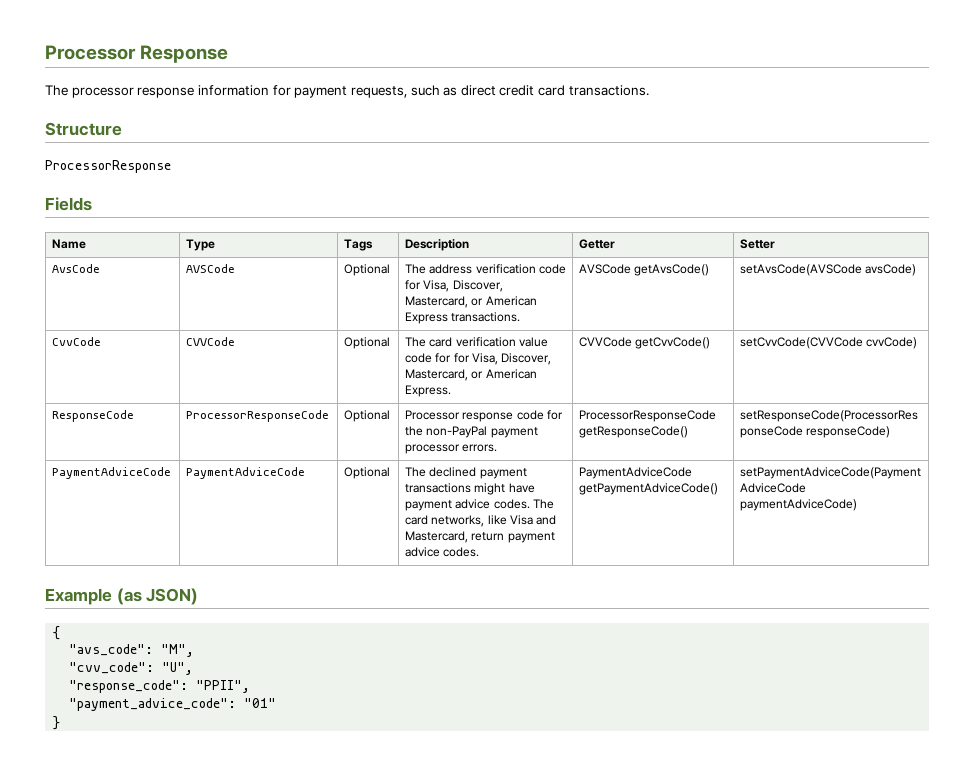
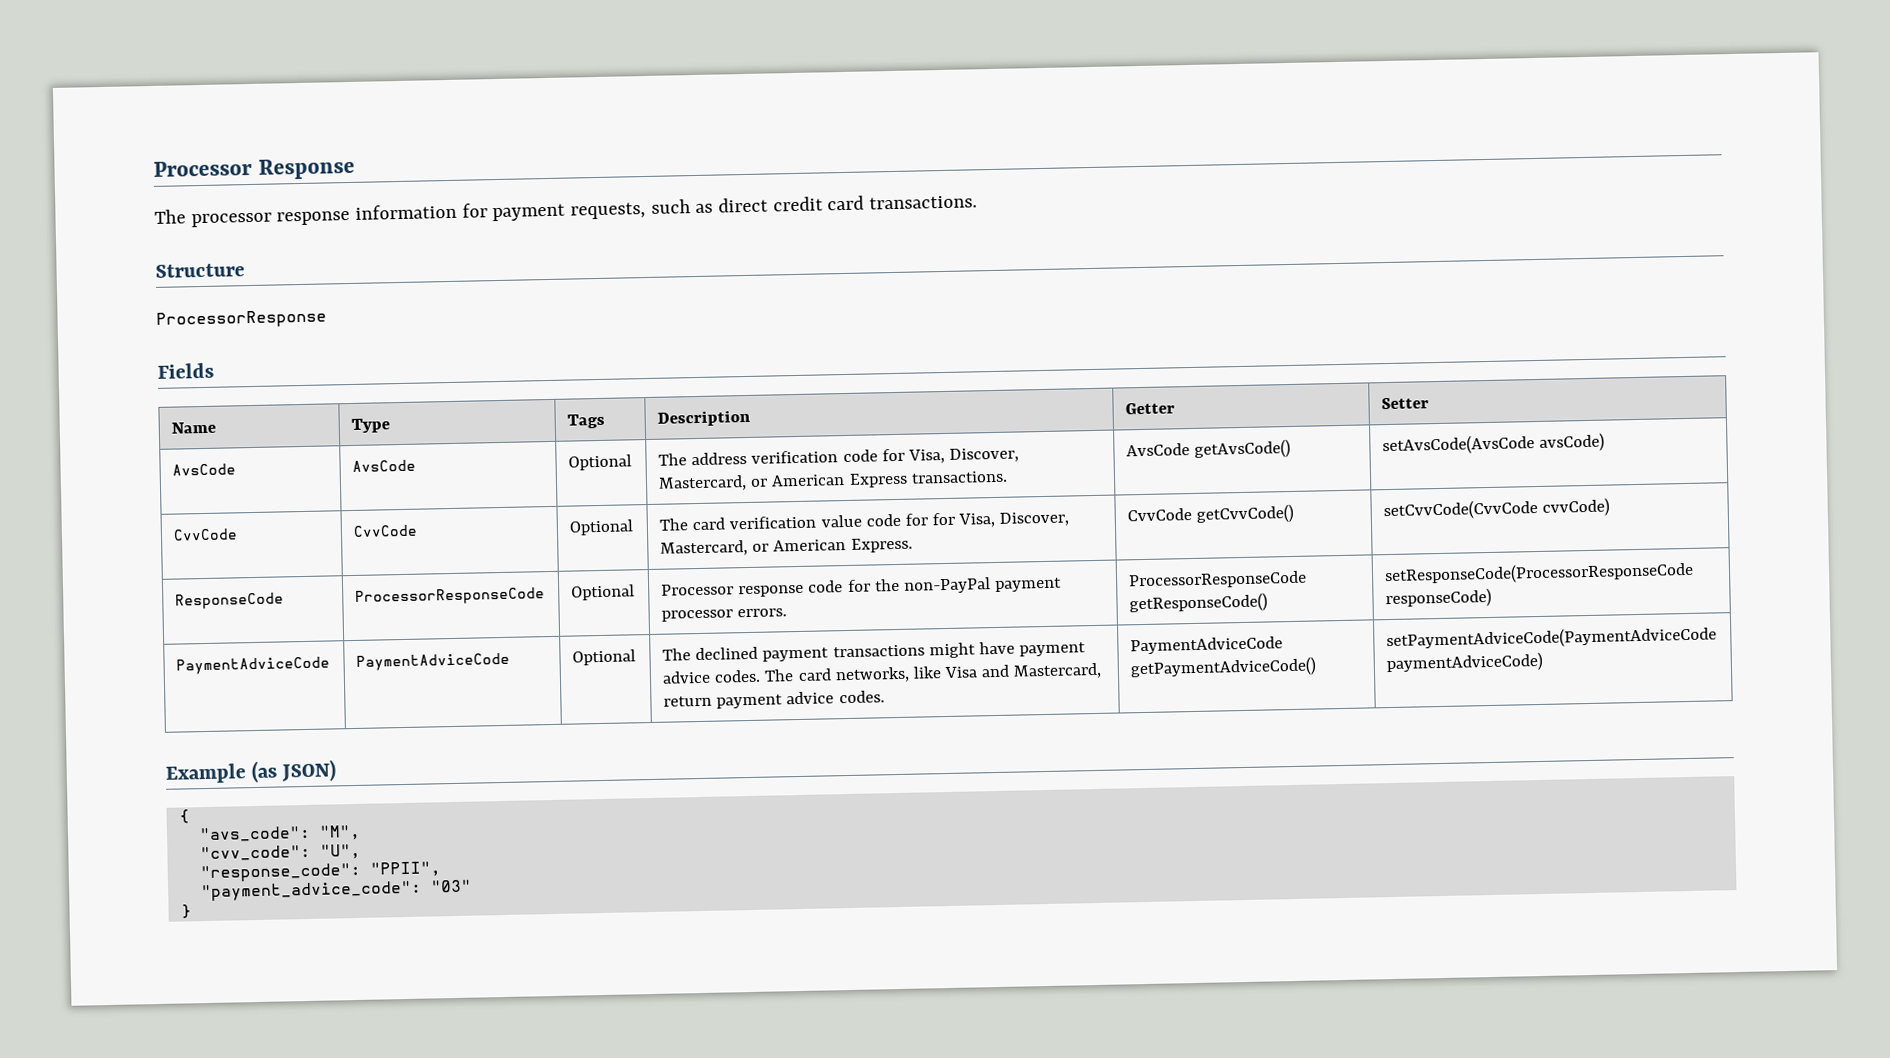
[186,264,236,273] AVSCode -> [352,459,417,472] AvsCode
[579,264,632,274] AVSCode -> [1126,443,1191,457] AvsCode
[740,264,863,276] setAvsCode(AVSCode -> [1382,434,1536,456] setAvsCode(AvsCode
[186,337,236,346] CVVCode -> [353,524,419,537] CvvCode
[579,337,633,347] CVVCode -> [1127,507,1193,522] CvvCode
[740,337,864,349] setCvvCode(CVVCode -> [1383,498,1539,521] setCvvCode(CvvCode
[244,698,277,708] "01" -> [430,879,472,893] "03"

